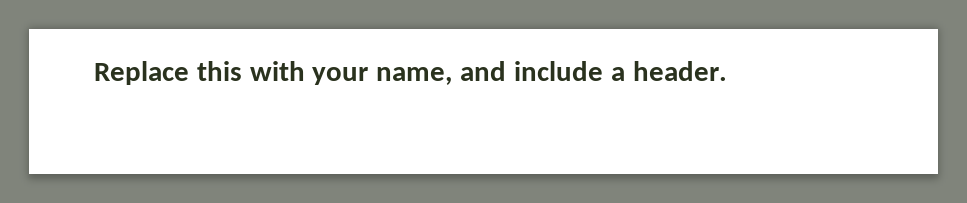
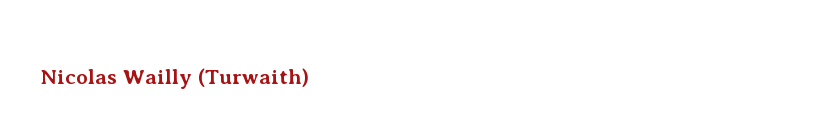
[94,61,727,85] Replace this with your name, and include a header. -> [40,68,309,89] Nicolas Wailly (Turwaith)

